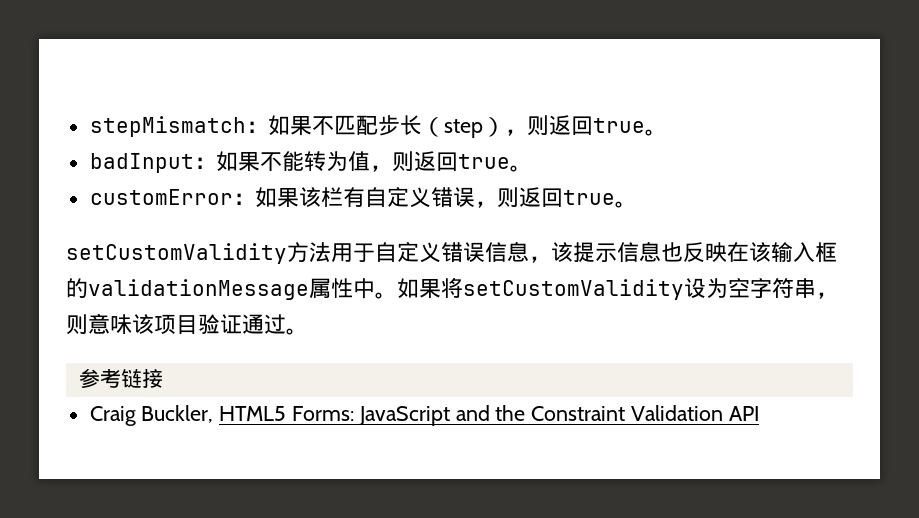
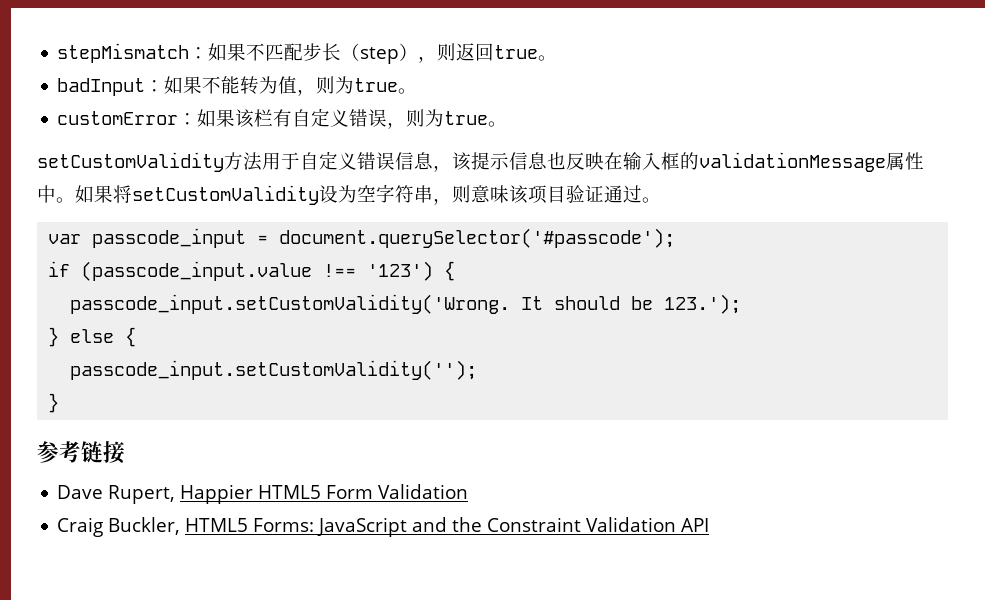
[413,151,458,171] 返回 -> [335,76,355,94] 为
[518,187,563,207] 返回 -> [425,109,445,127] 为
[749,242,771,262] 该 -> (623, 161) none
[78,368,163,388] 参考链接 -> [48,228,676,248] [48,261,456,281] [70,294,742,314] [48,327,137,347] [70,360,478,380] [48,393,60,413] [37,441,125,464] [57,484,469,504] var passcode_input = document.querySelector('#passcode'); // if (passcode_input.value !== '123') { // passcode_input.setCustomValidity('Wrong. It should be 123.'); // } else { // passcode_input.setCustomValidity(''); // } // 参考链接 // Dave Rupert, Happier HTML5 Form Validation

